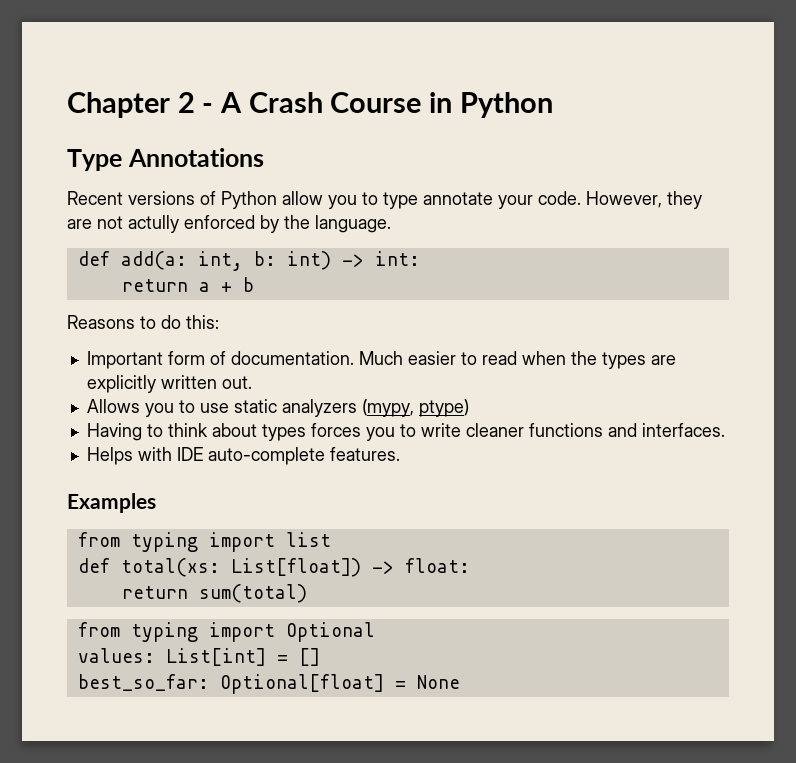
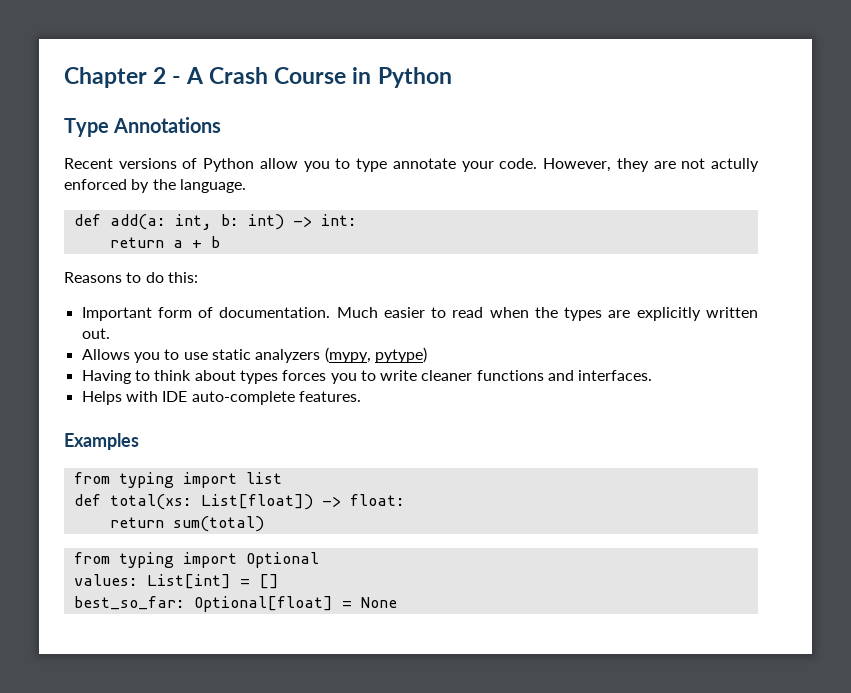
[418,399,469,417] ptype) -> [374,347,427,363] pytype)

